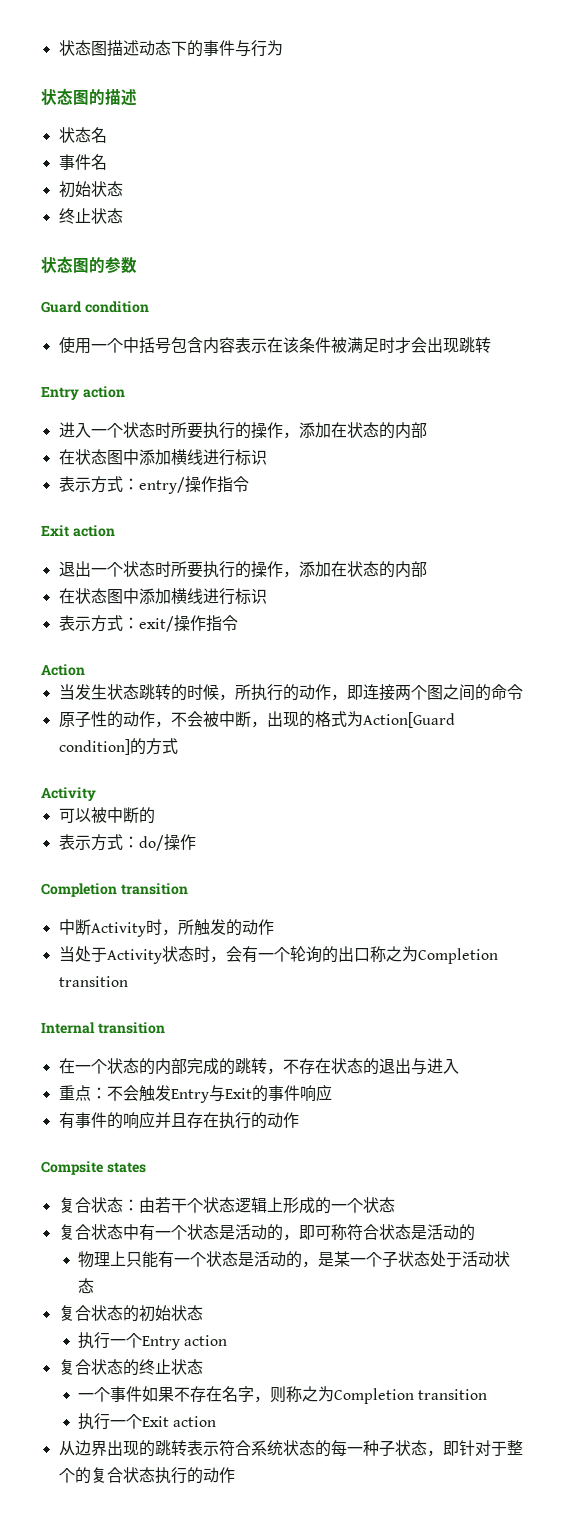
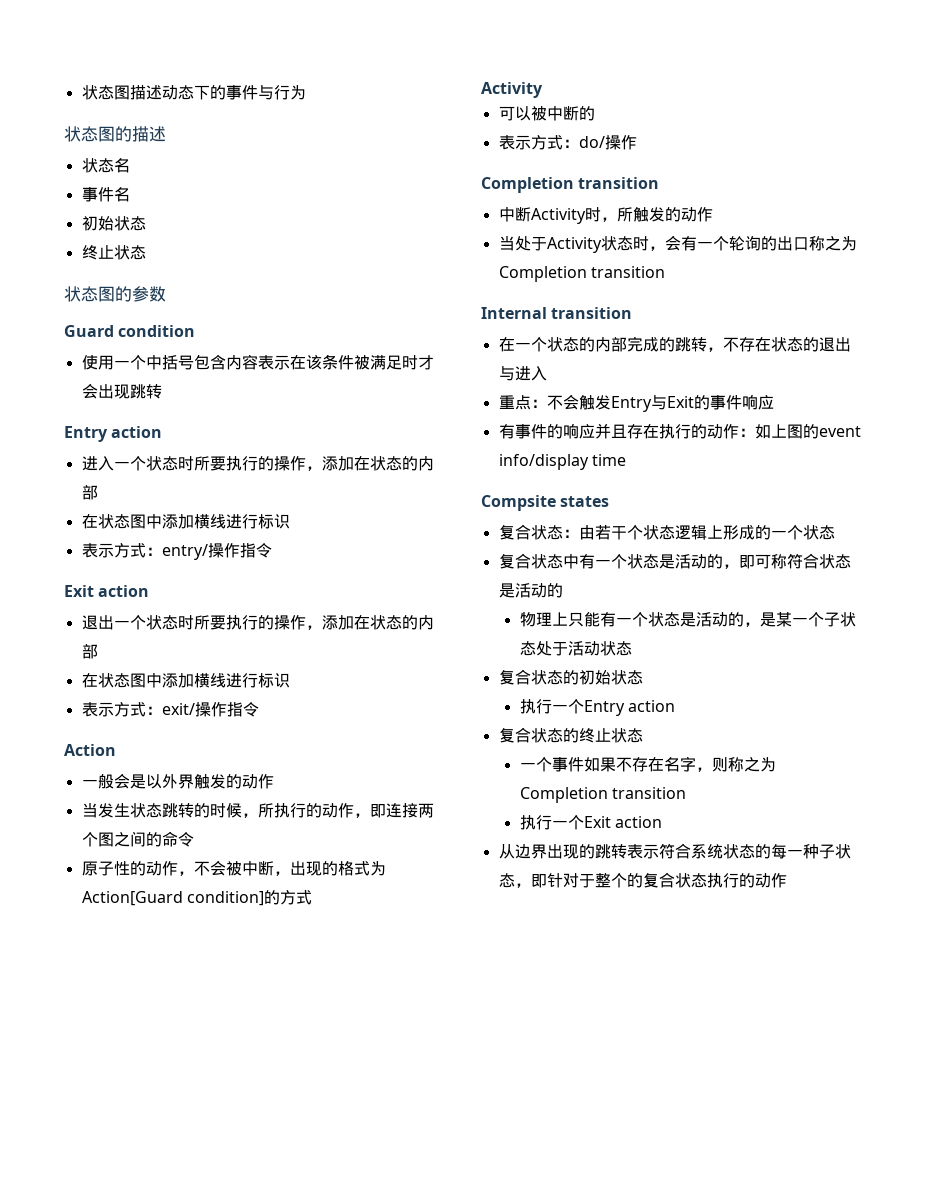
(85, 670) none -> [81,773,274,789] // 一般会是以外界触发的动作
(299, 1120) none -> [738,424,861,439] [498,454,626,470] ：如上图的event info/display time

